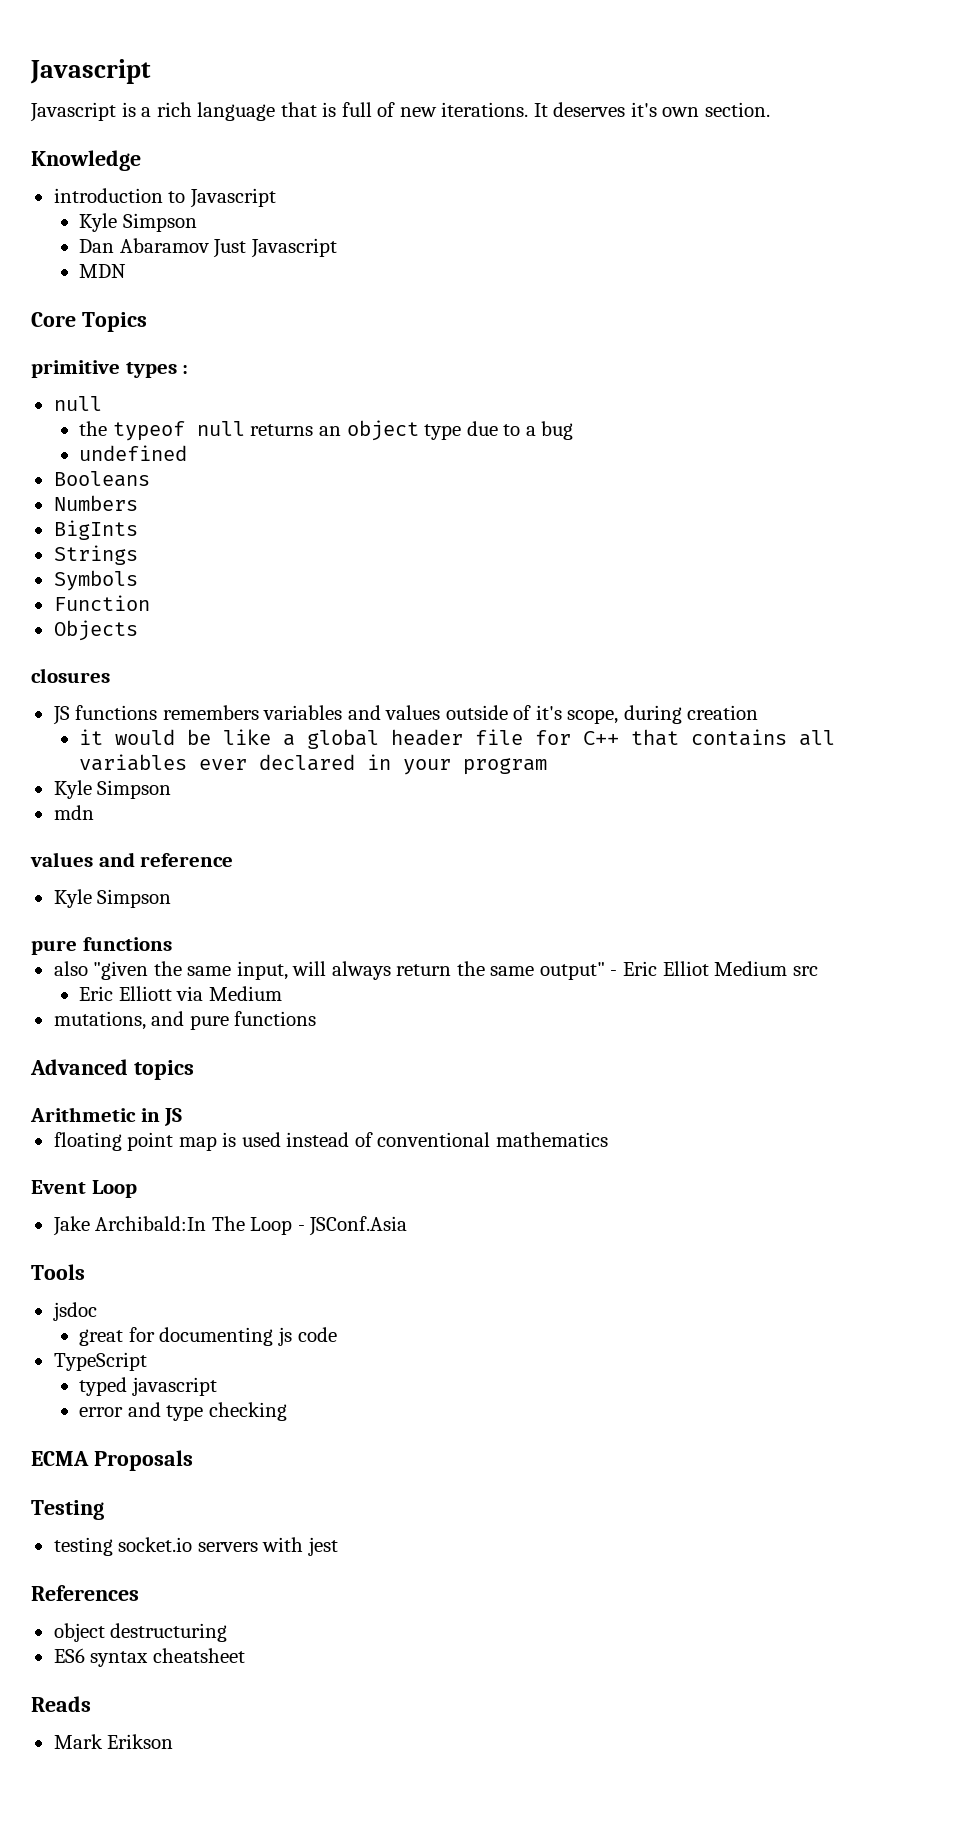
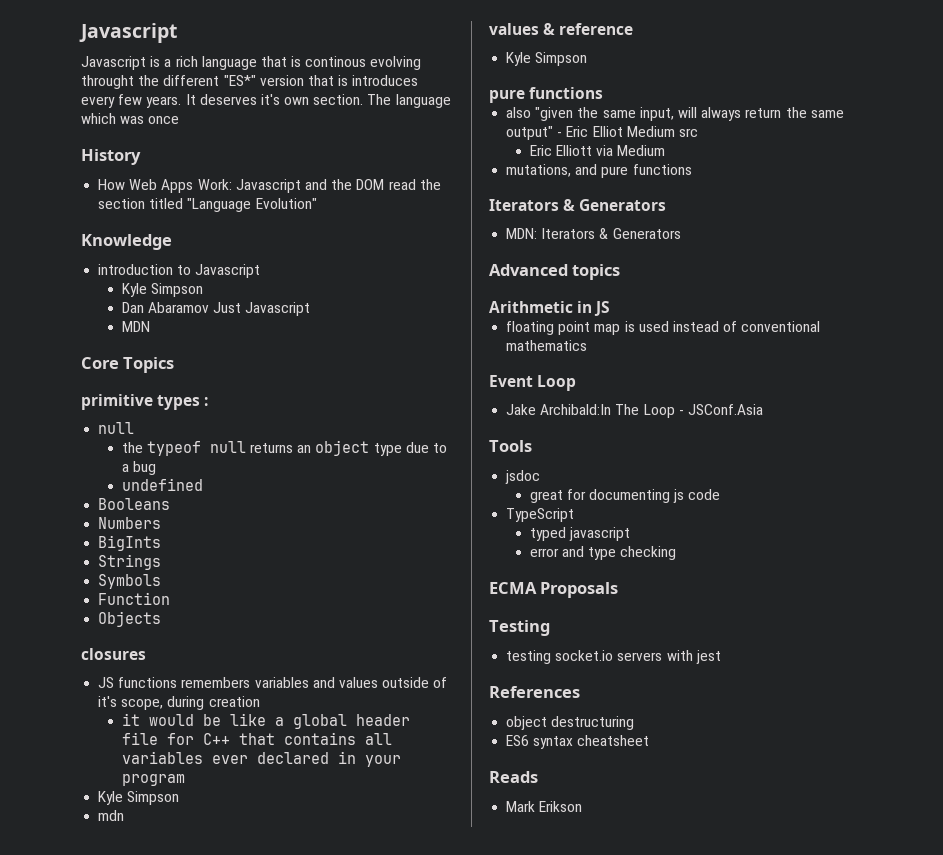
[341,102,529,117] full of new iterations. -> [305,56,422,70] [81,75,419,89] [81,94,182,108] continous evolving throught the different "ES*" version that is introduces every few years.
(771, 109) none -> [367,94,451,108] [81,113,180,124] [81,149,141,165] [98,179,441,193] [98,198,317,212] The language which was once // History // How Web Apps Work: Javascript and the DOM read the section titled "Language Evolution"
[98,852,135,867] and -> [543,23,556,35] &
(317, 1018) none -> [489,199,667,211] [506,228,681,239] // Iterators & Generators // MDN: Iterators & Generators

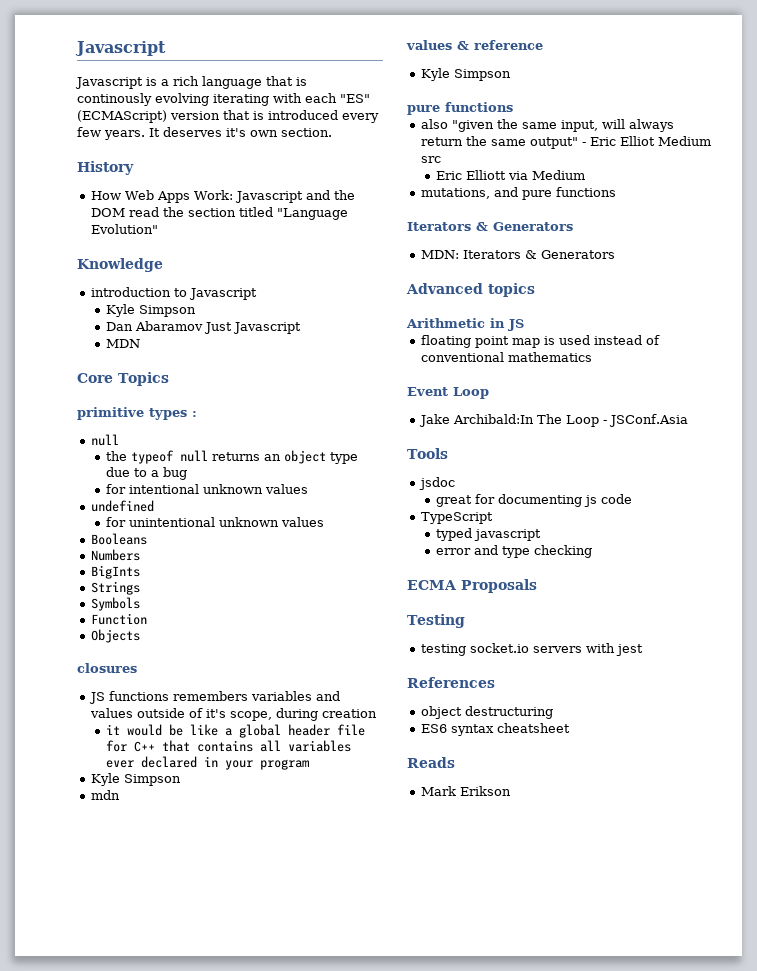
[305,56,422,70] [81,75,256,89] continous evolving throught the different "ES*" -> [77,93,370,106] [77,110,167,123] continously evolving iterating with each "ES" (ECMAScript)
[352,75,419,86] introduces -> [268,110,338,120] introduced
[367,94,451,108] [81,113,180,124] The language which was once -> (332, 132) none
[121,478,203,491] undefined -> [106,484,309,494] [90,500,154,512] [106,517,325,527] for intentional unknown values // undefined // for unintentional unknown values

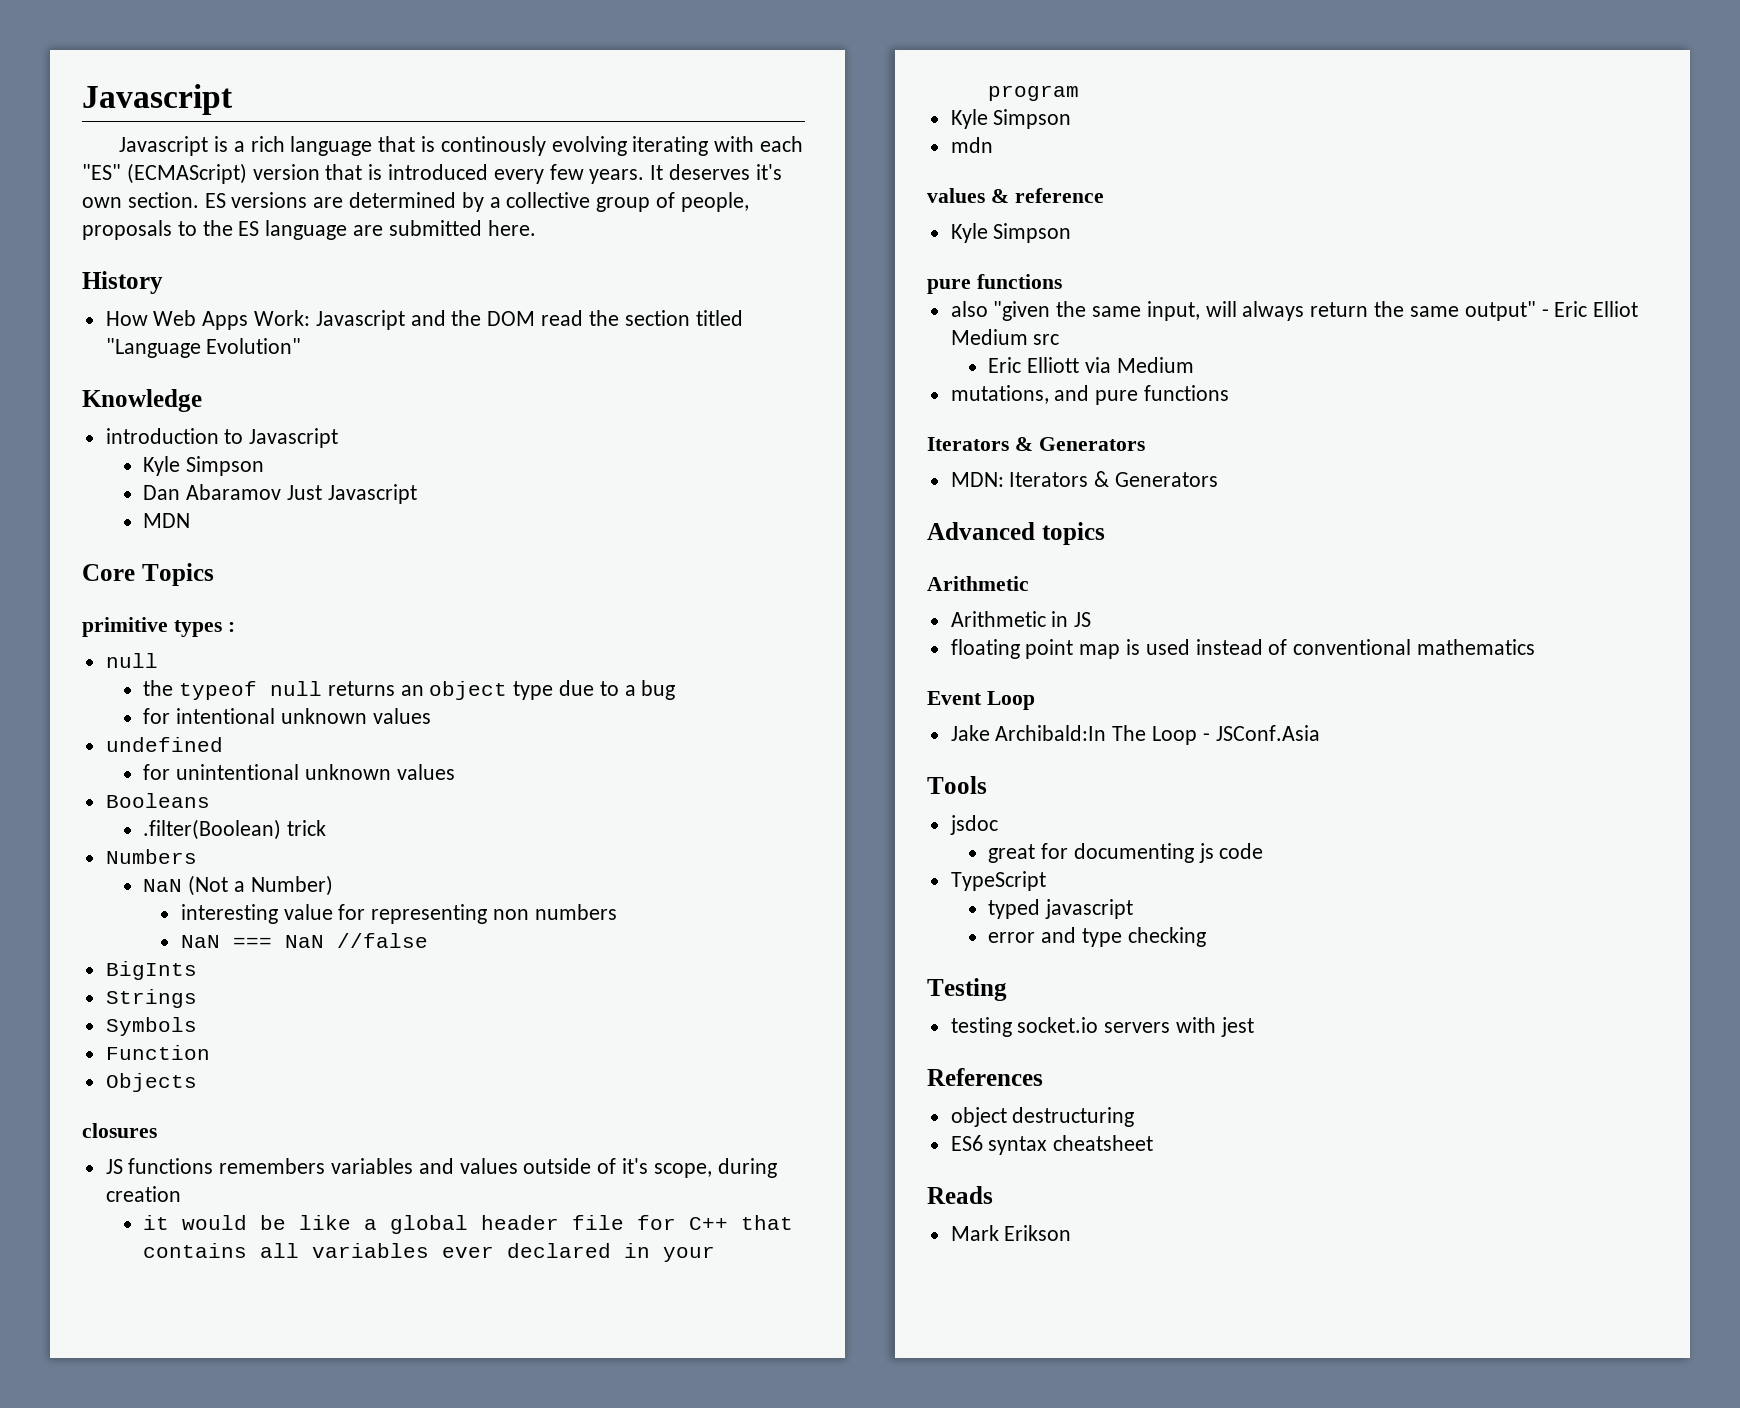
(332, 132) none -> [204,192,749,212] [82,220,536,240] ES versions are determined by a collective group of people, proposals to the ES language are submitted here.
(147, 539) none -> [143,819,327,840] // .filter(Boolean) trick
(140, 555) none -> [143,875,333,896] [180,904,617,924] [180,933,428,948] // NaN (Not a Number) // interesting value for representing non numbers // NaN === NaN //false
(485, 323) none -> [950,611,1046,627] // Arithmetic
[407,579,537,593] // ECMA Proposals -> (1206, 937) none

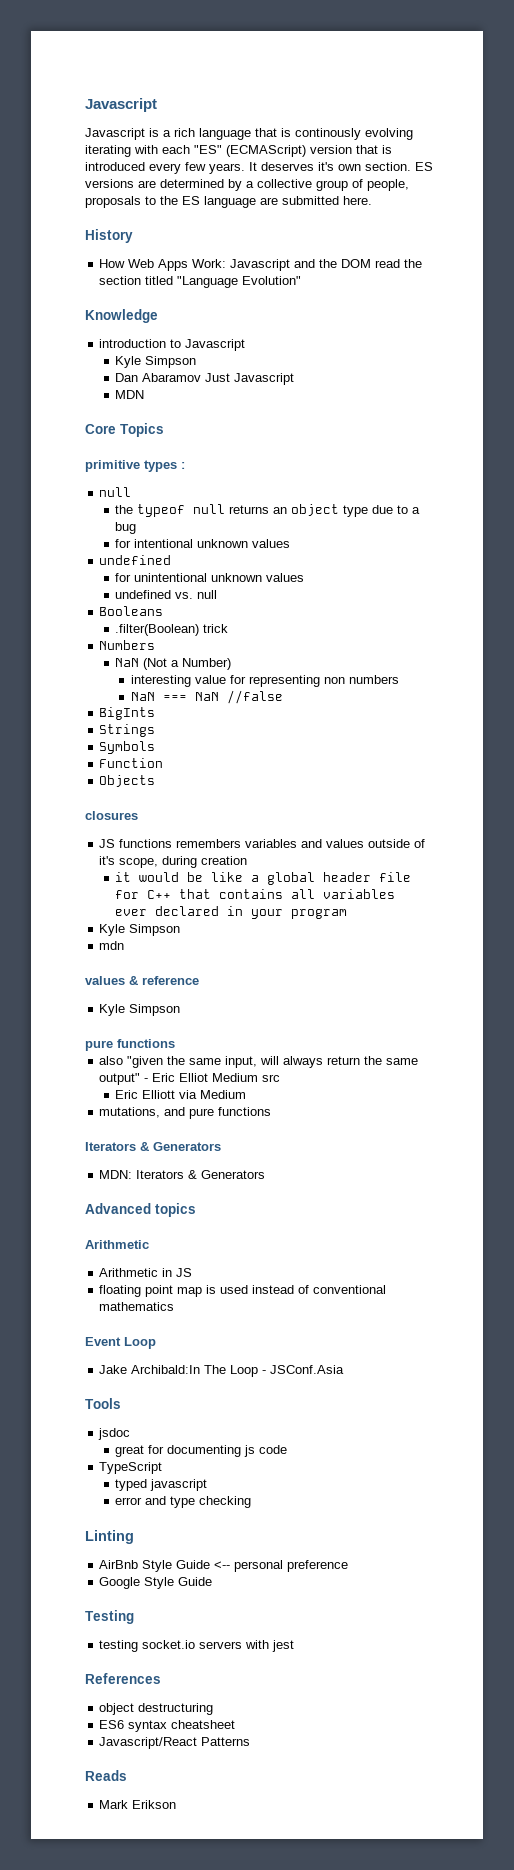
(455, 772) none -> [115,590,218,599] // undefined vs. null
(1206, 937) none -> [85,1530,134,1544] [99,1560,349,1572] [99,1577,213,1589] // Linting // AirBnb Style Guide <-- personal preference // Google Style Guide
(1154, 1143) none -> [99,1737,251,1749] // Javascript/React Patterns

